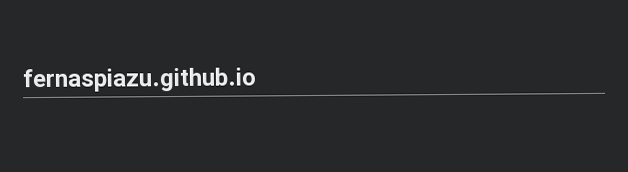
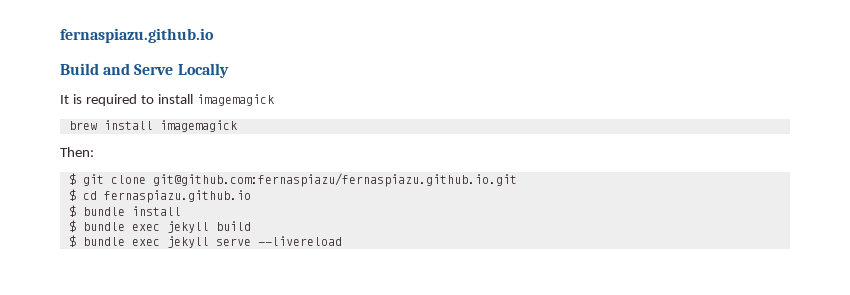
[22,67,257,93] fernaspiazu.github.io -> [60,28,214,43] [60,63,229,78] [60,94,274,106] [68,120,237,132] [60,147,94,157] [68,173,517,187] [68,189,251,203] [68,205,181,217] [68,220,251,233] [68,235,342,248] fernaspiazu.github.io // Build and Serve Locally // It is required to install imagemagick // brew install imagemagick // Then: // $ git clone git@github.com:fernaspiazu/fernaspiazu.github.io.git // $ cd fernaspiazu.github.io // $ bundle install // $ bundle exec jekyll build // $ bundle exec jekyll serve --livereload

